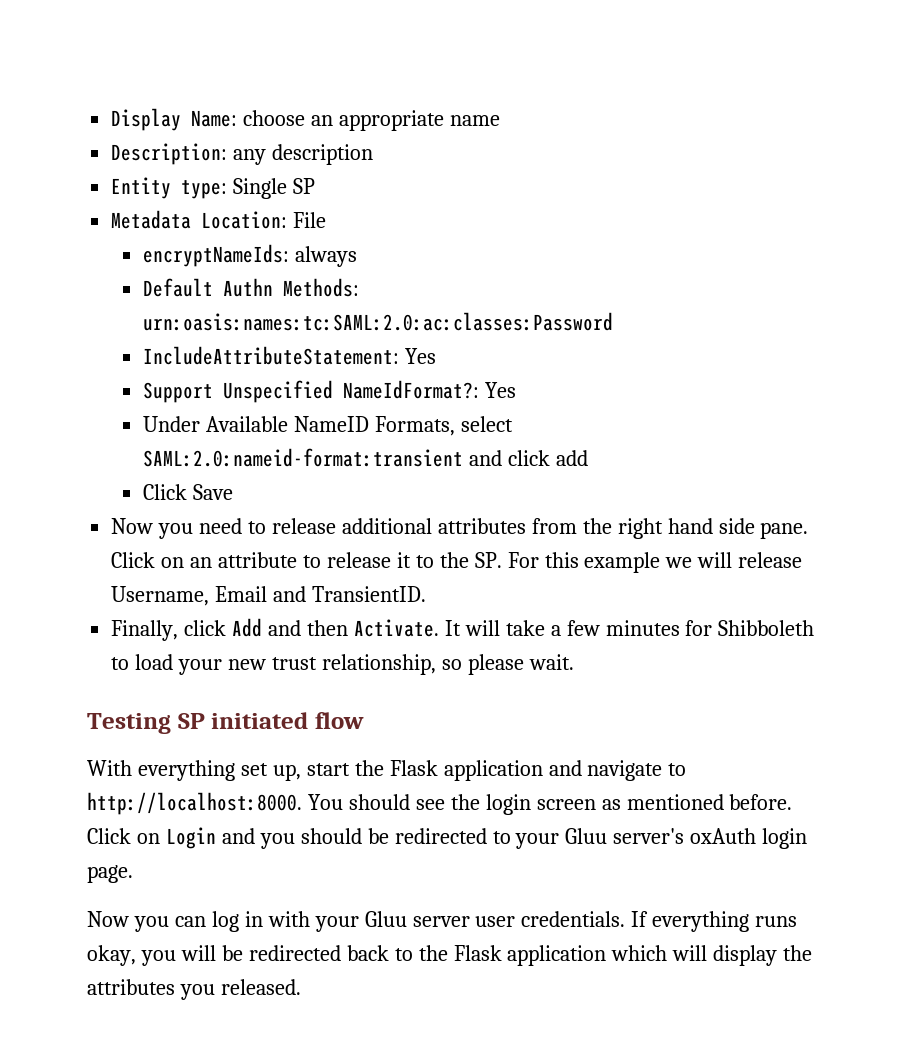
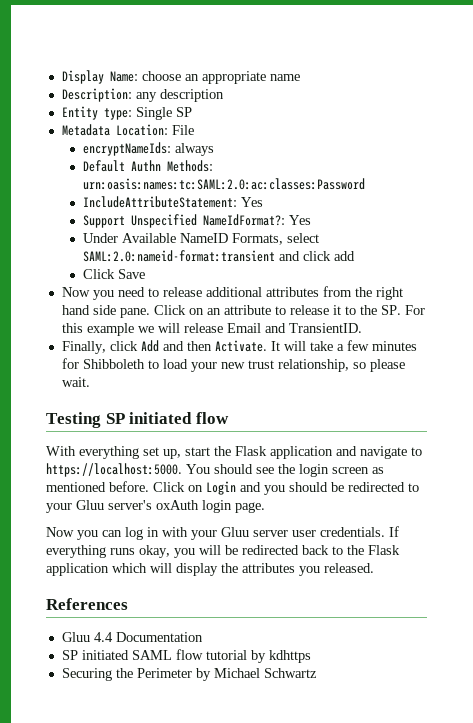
[111,586,210,606] Username, -> (223, 328) none
[87,792,302,815] http://localhost:8000. -> [46,463,182,477] https://localhost:5000.
(301, 987) none -> [46,598,128,610] [61,632,203,642] [61,649,311,663] [61,668,317,681] // References // Gluu 4.4 Documentation // SP initiated SAML flow tutorial by kdhttps // Securing the Perimeter by Michael Schwartz

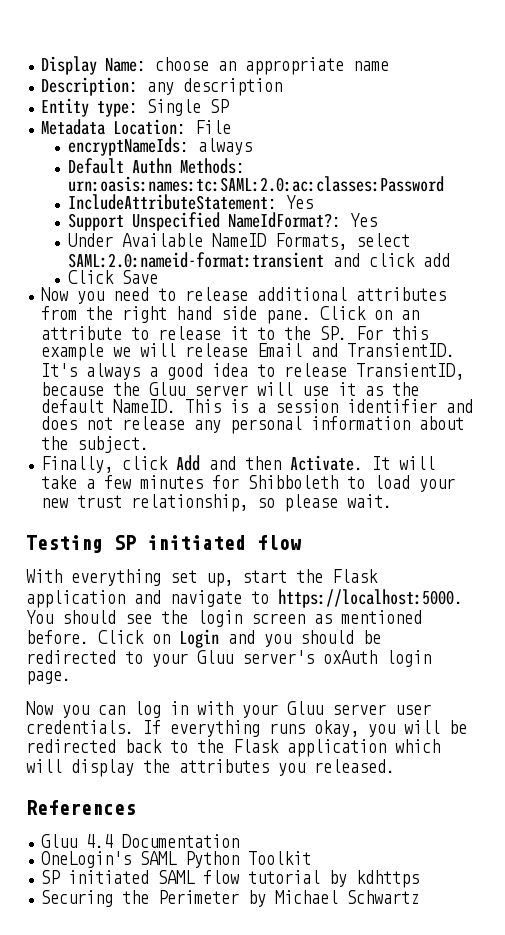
(362, 328) none -> [41,363,465,380] [41,382,420,396] [41,399,474,413] [41,416,465,434] [41,436,150,453] It's always a good idea to release TransientID, because the Gluu server will use it as the default NameID. This is a session identifier and does not release any personal information about the subject.
(203, 637) none -> [41,851,312,868] // OneLogin's SAML Python Toolkit

